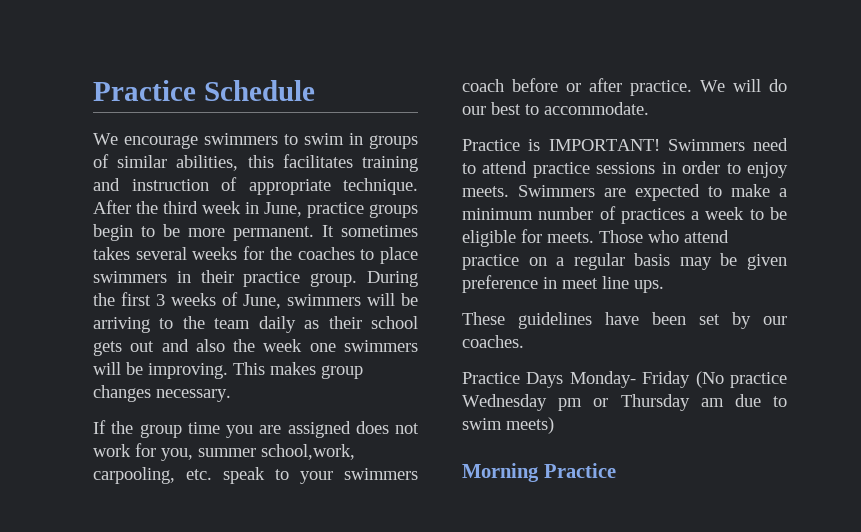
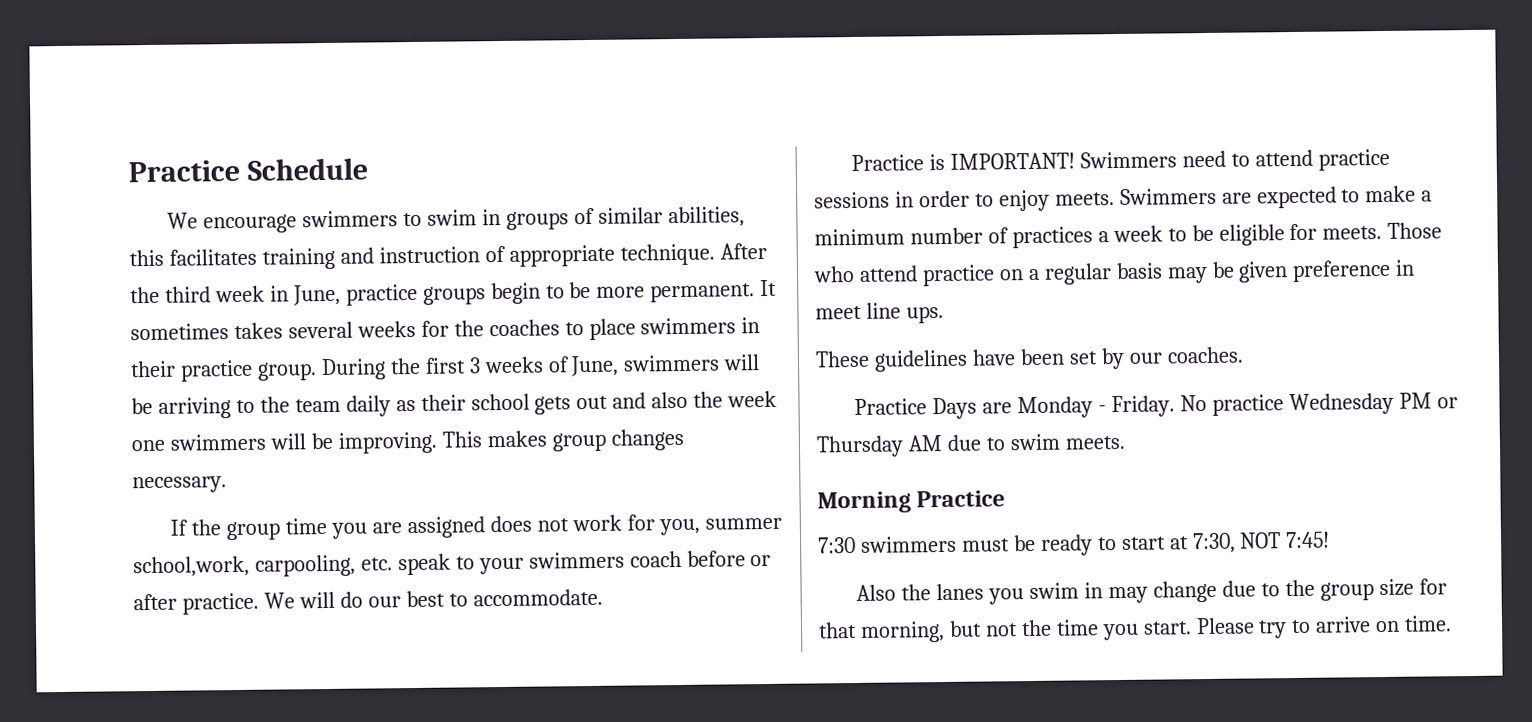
[569,371,724,388] Monday- Friday (No -> [982,394,1208,419] are Monday - Friday. No
[558,398,583,411] pm -> [1398,392,1432,409] PM
[700,398,724,407] am -> [907,435,943,452] AM
[506,417,554,434] meets) -> [1064,435,1126,450] meets.
(616, 470) none -> [818,531,1331,556] [856,578,1447,605] [818,615,1453,643] // 7:30 swimmers must be ready to start at 7:30, NOT 7:45! // Also the lanes you swim in may change due to the group size for that morning, but not the time you start. Please try to arrive on time.

